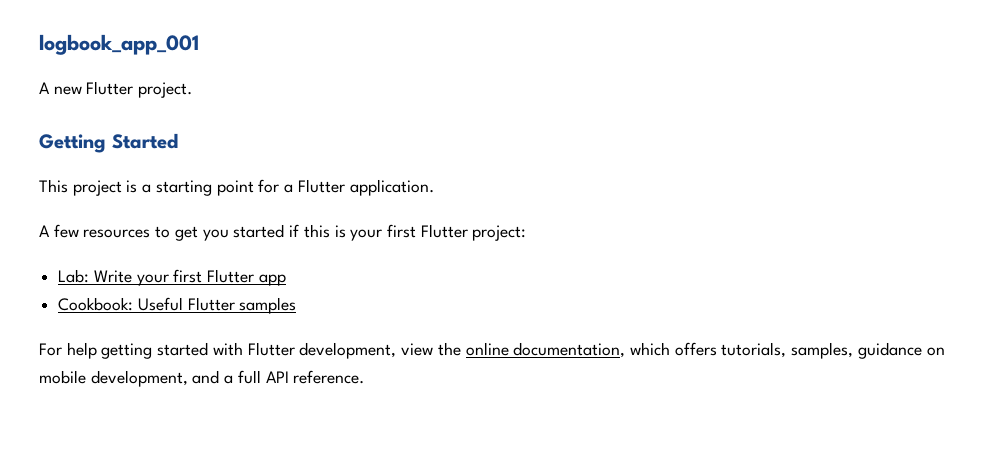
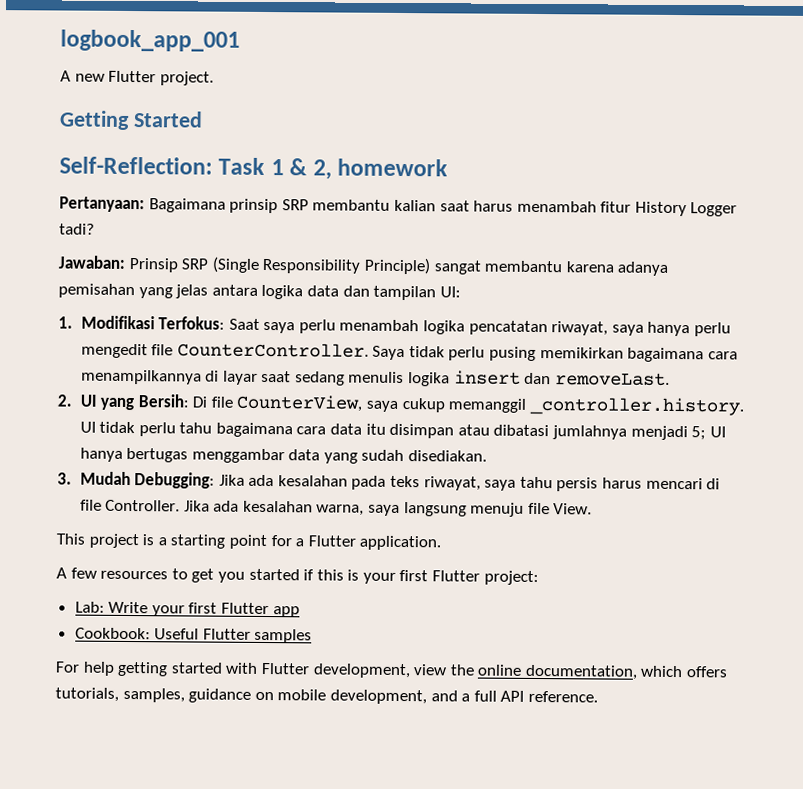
(178, 141) none -> [59,156,449,180] [59,196,738,217] [59,223,95,235] [58,255,669,276] [58,283,461,301] [58,315,731,337] [80,342,738,363] [80,369,670,387] [57,394,744,416] [79,421,726,441] [79,447,488,464] [57,471,721,492] [79,499,593,517] // Self-Reflection: Task 1 & 2, homework // Pertanyaan: Bagaimana prinsip SRP membantu kalian saat harus menambah fitur History Logger tadi? // Jawaban: Prinsip SRP (Single Responsibility Principle) sangat membantu karena adanya pemisahan yang jelas antara logika data dan tampilan UI: // 1. Modifikasi Terfokus: Saat saya perlu menambah logika pencatatan riwayat, saya hanya perlu mengedit file CounterController. Saya tidak perlu pusing memikirkan bagaimana cara menampilkannya di layar saat sedang menulis logika insert dan removeLast. // 2. UI yang Bersih: Di file CounterView, saya cukup memanggil _controller.history. UI tidak perlu tahu bagaimana cara data itu disimpan atau dibatasi jumlahnya menjadi 5; UI hanya bertugas menggambar data yang sudah disediakan. // 3. Mudah Debugging: Jika ada kesalahan pada teks riwayat, saya tahu persis harus mencari di file Controller. Jika ada kesalahan warna, saya langsung menuju file View.

